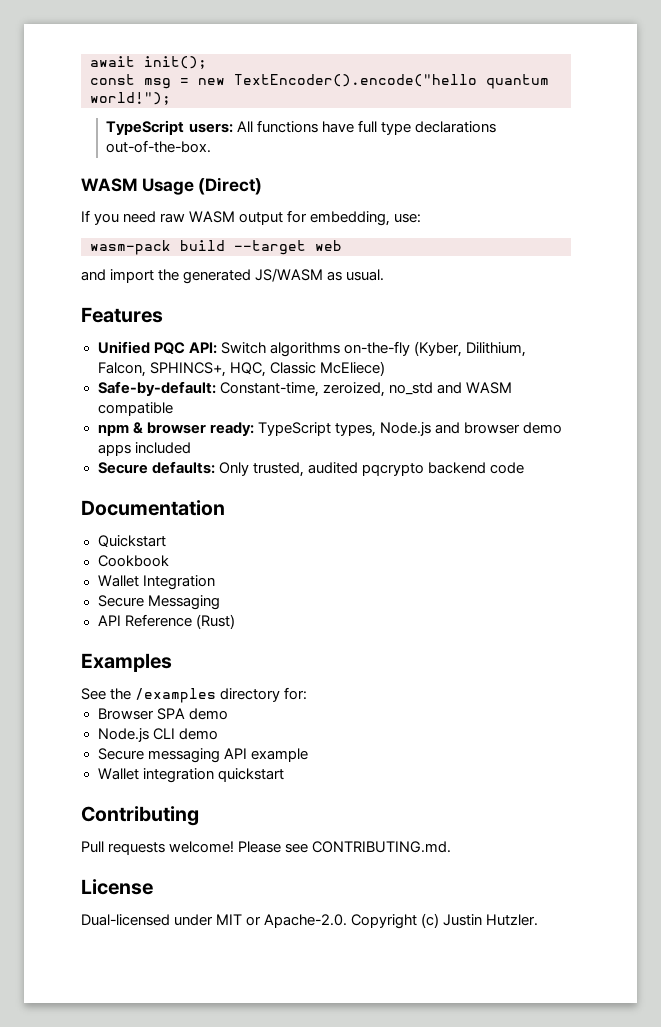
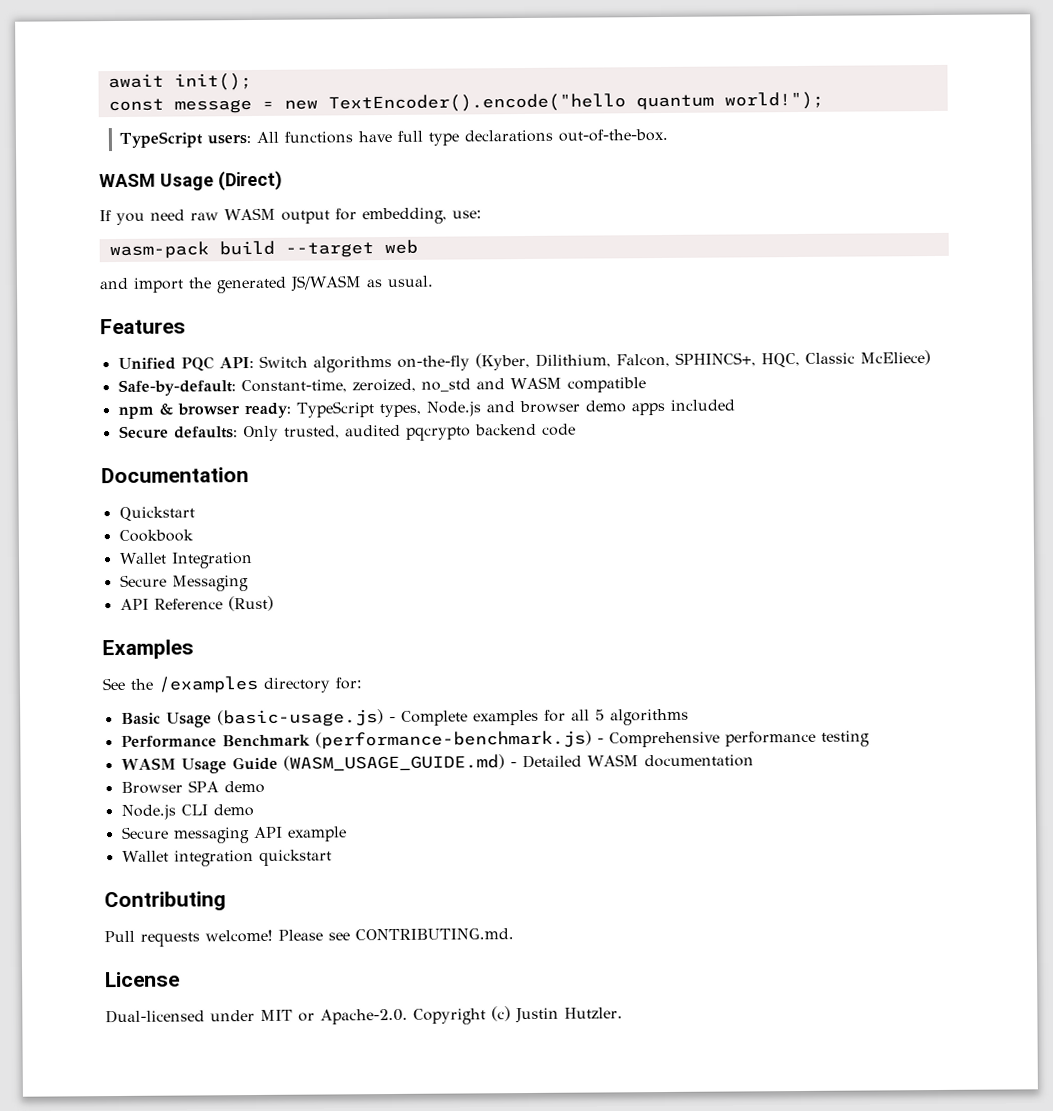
[144,78,171,89] msg -> [173,99,252,114] message
(308, 693) none -> [120,708,689,728] [120,730,870,750] [120,754,754,774] // Basic Usage (basic-usage.js) - Complete examples for all 5 algorithms // Performance Benchmark (performance-benchmark.js) - Comprehensive performance testing // WASM Usage Guide (WASM_USAGE_GUIDE.md) - Detailed WASM documentation

